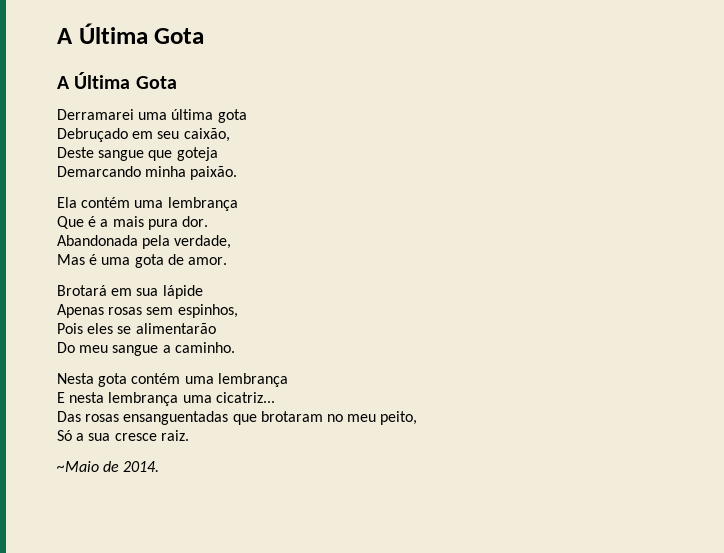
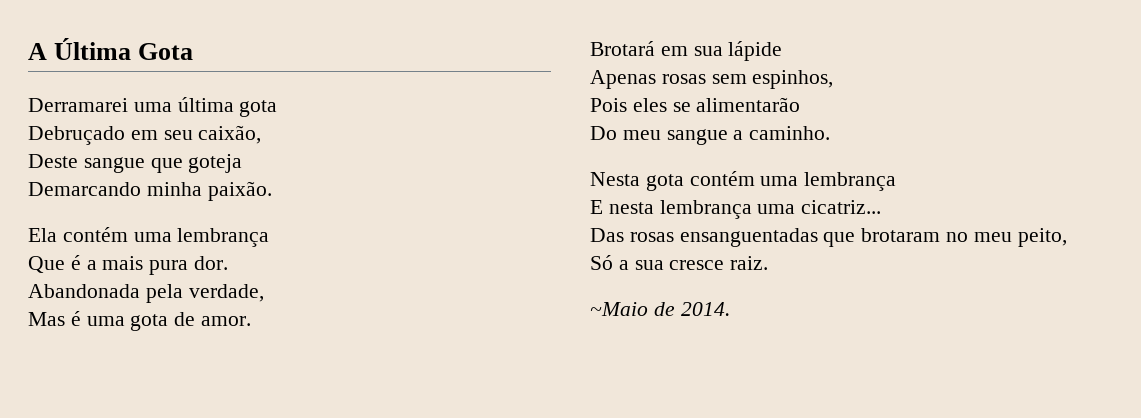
[57,23,205,44] [57,72,177,89] A Última Gota // A Última Gota -> [28,38,194,60] A Última Gota

